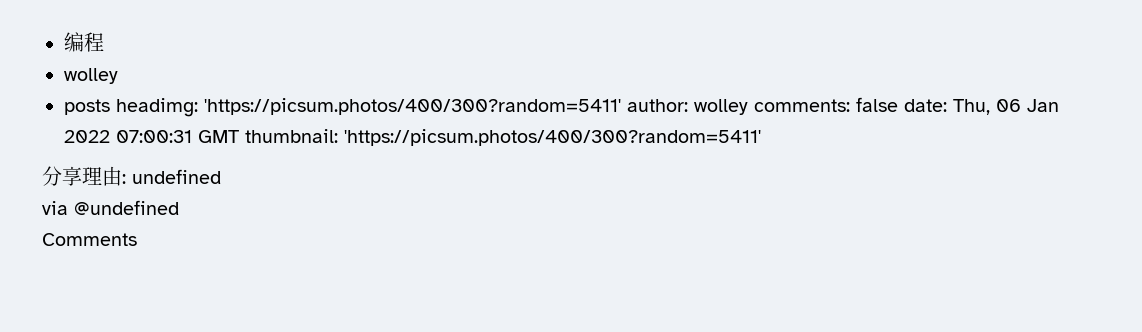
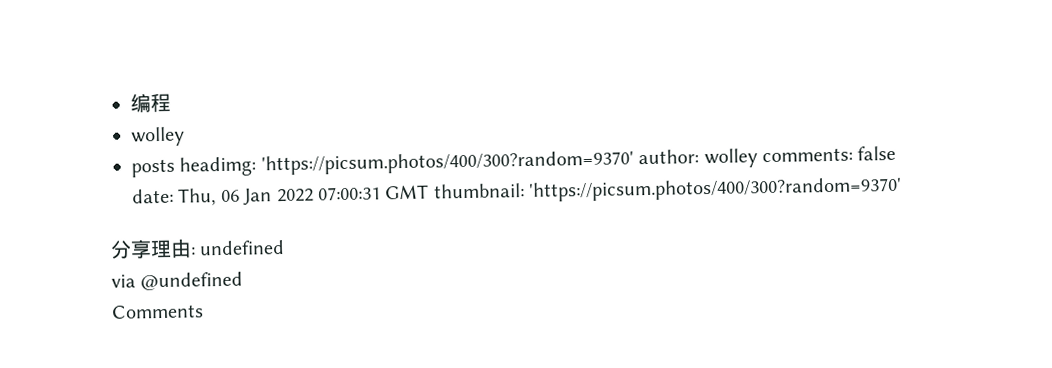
[204,98,621,115] 'https://picsum.photos/400/300?random=5411' -> [260,150,634,176] 'https://picsum.photos/400/300?random=9370'
[344,129,761,146] 'https://picsum.photos/400/300?random=5411' -> [528,176,903,202] 'https://picsum.photos/400/300?random=9370'

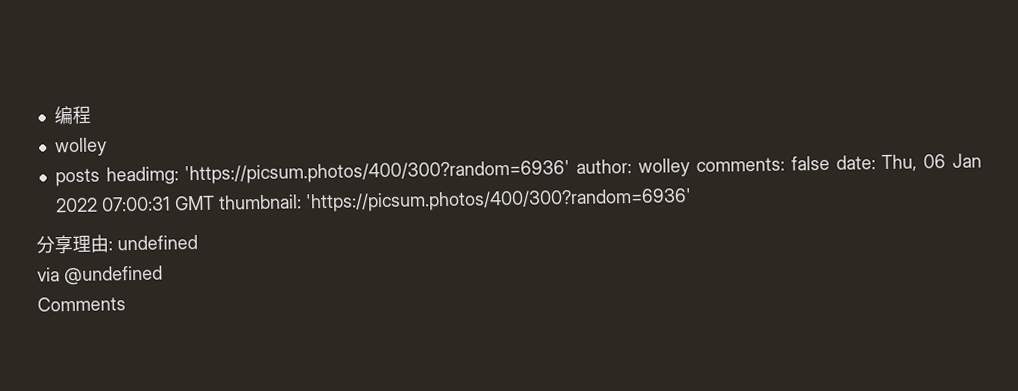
[260,150,634,176] 'https://picsum.photos/400/300?random=9370' -> [184,160,571,185] 'https://picsum.photos/400/300?random=6936'
[528,176,903,202] 'https://picsum.photos/400/300?random=9370' -> [304,188,692,213] 'https://picsum.photos/400/300?random=6936'

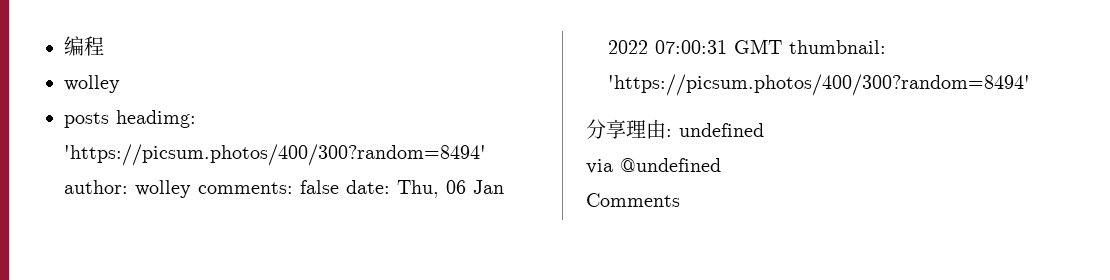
[184,160,571,185] 'https://picsum.photos/400/300?random=6936' -> [64,144,486,166] 'https://picsum.photos/400/300?random=8494'
[304,188,692,213] 'https://picsum.photos/400/300?random=6936' -> [608,74,1030,96] 'https://picsum.photos/400/300?random=8494'

